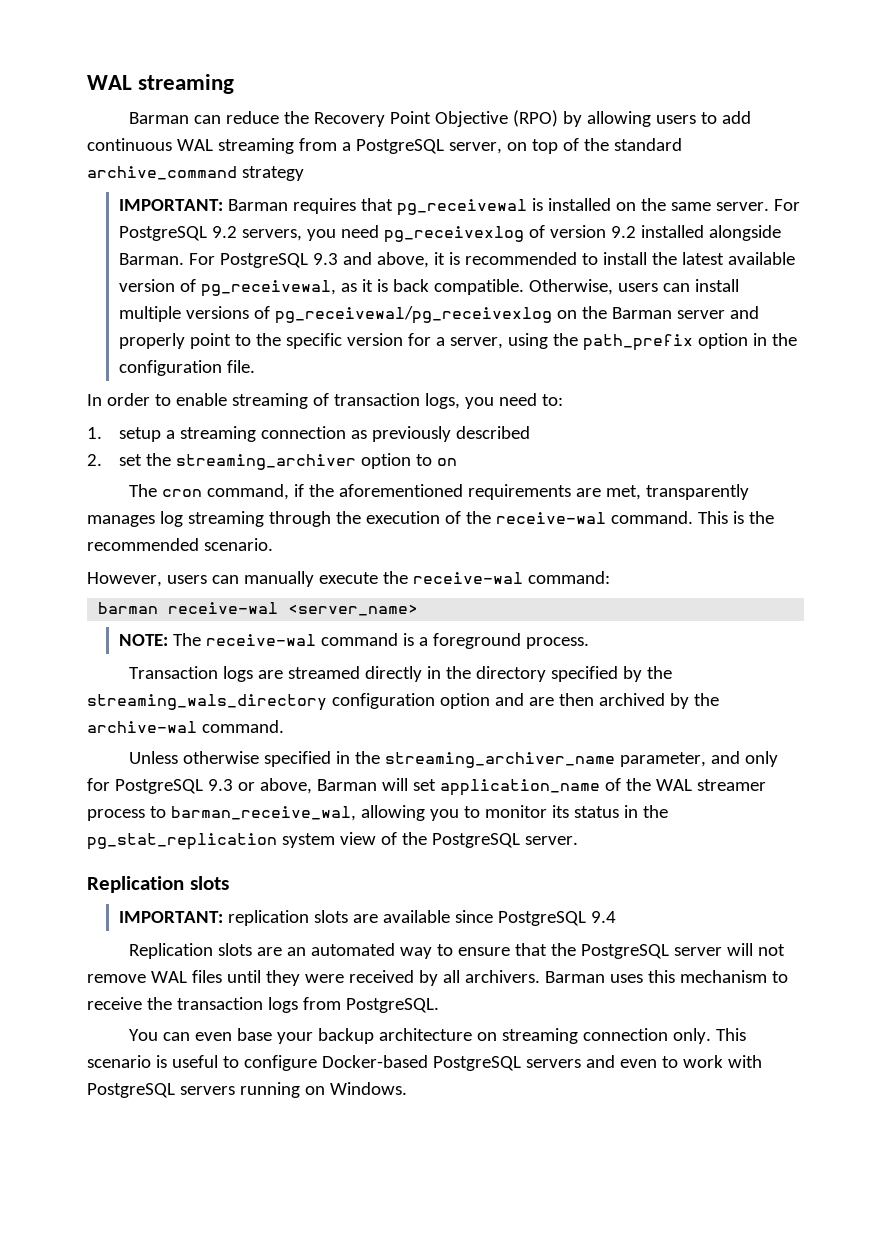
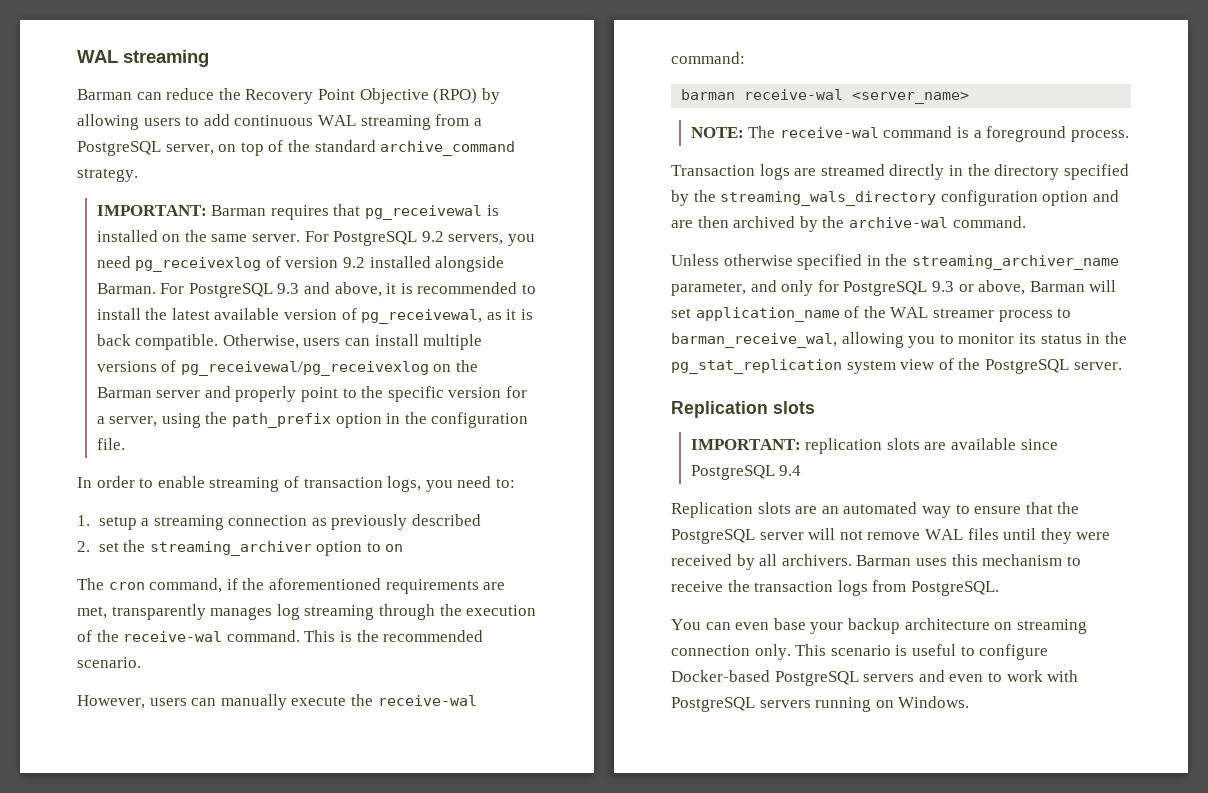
[241,166,304,181] strategy -> [77,168,138,182] strategy.

